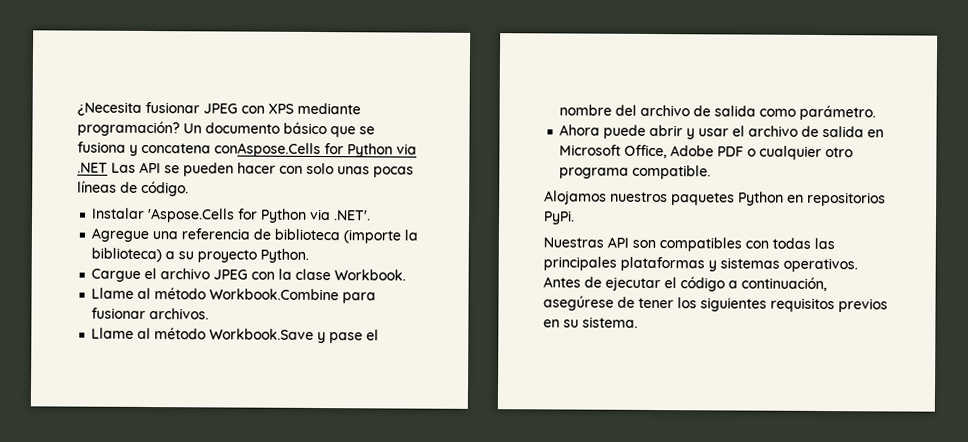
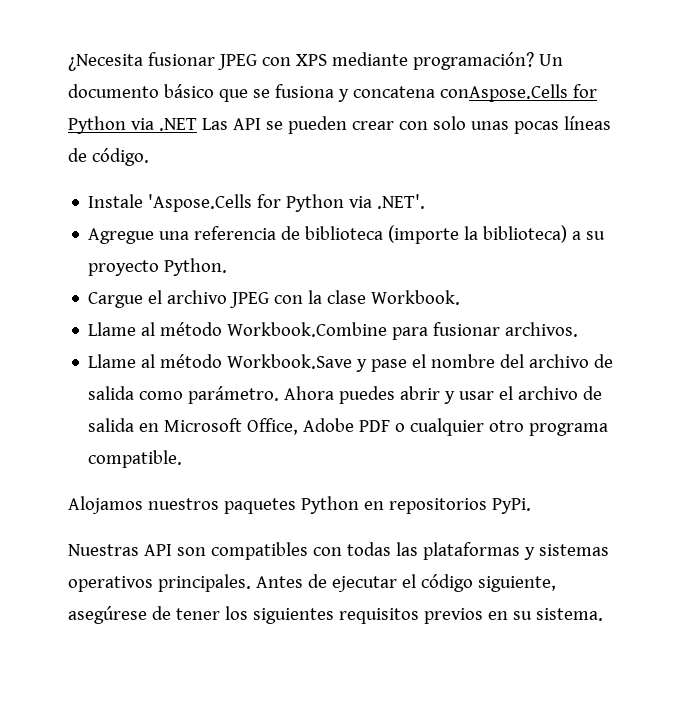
[237,162,276,174] hacer -> [351,121,394,130] crear
[92,207,146,219] Instalar -> [88,194,144,208] Instale
[559,124,647,139] // Ahora puede -> [284,386,396,404] Ahora puedes
[543,256,617,271] principales -> (418, 549) none
[783,257,858,273] operativos. -> [68,574,251,592] operativos principales.
[728,276,827,292] a continuación, -> [477,576,556,592] siguiente,

